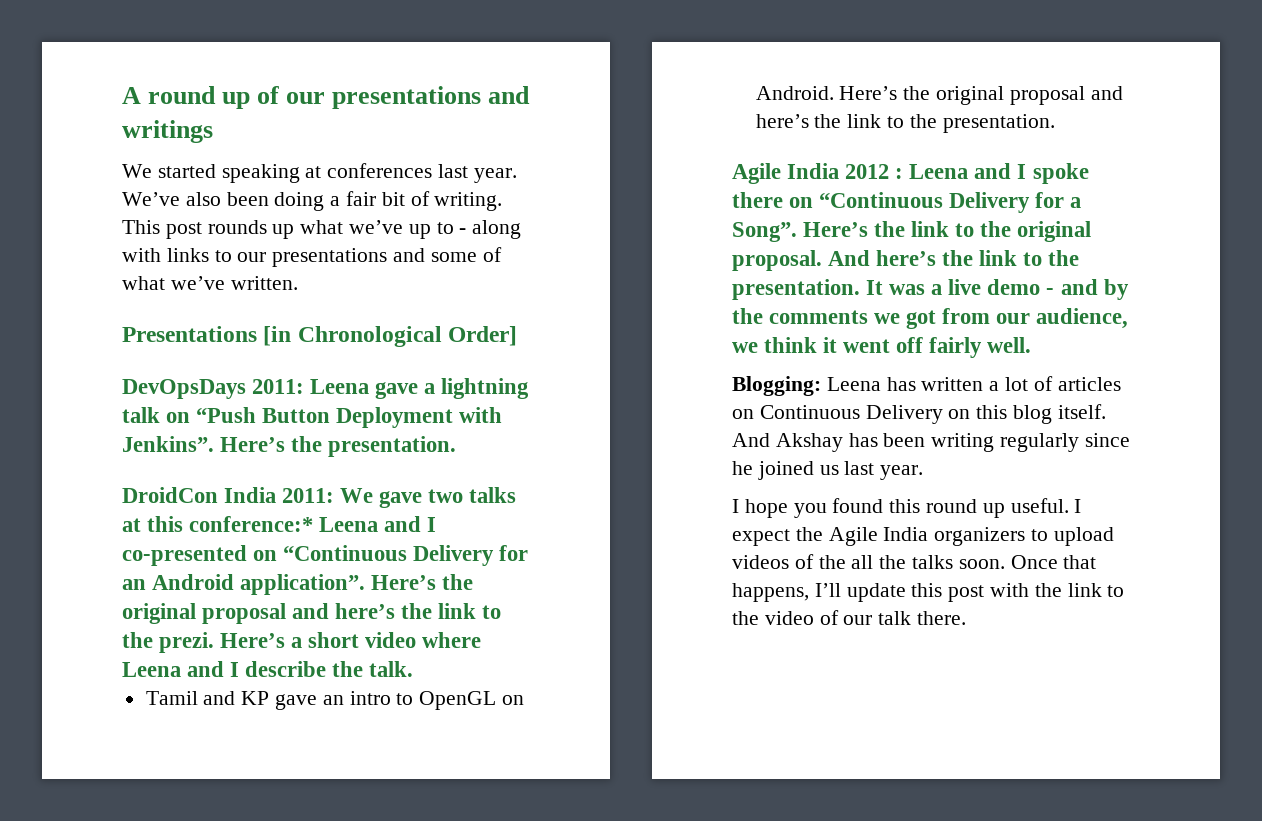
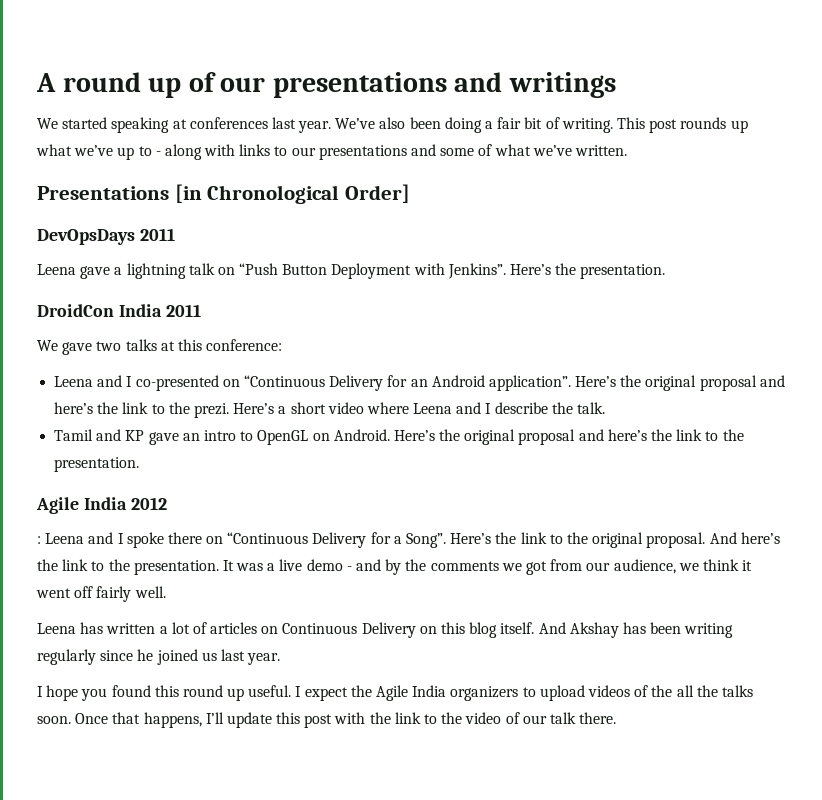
[252,379,305,394] 2011: -> [139,228,175,241] 2011 //
[282,488,335,503] 2011: -> [165,304,201,317] 2011 //
[189,516,314,532] conference:* -> [206,339,283,351] conference: //
(890, 171) none -> (167, 503) //
[732,376,821,396] Blogging: -> (166, 592) none

